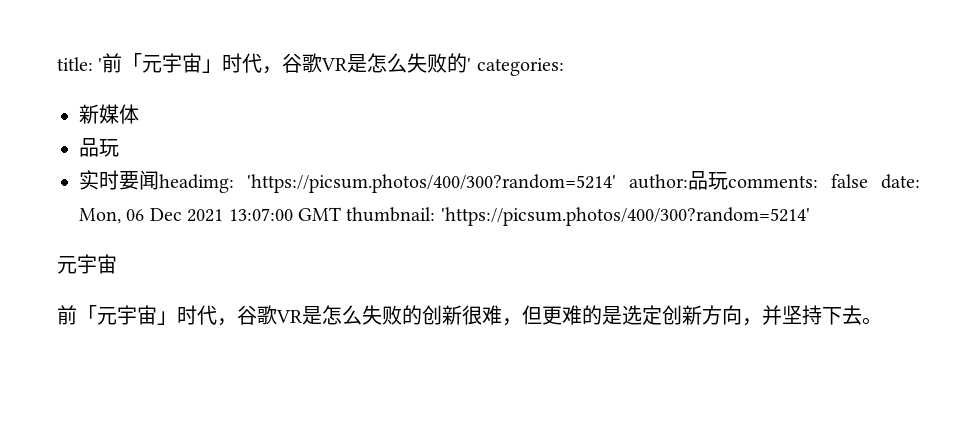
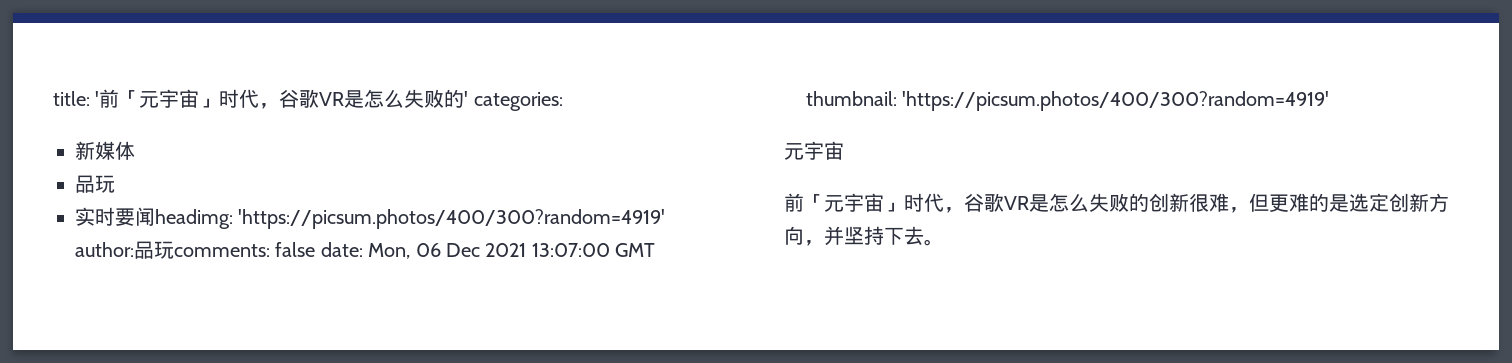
[247,174,616,193] 'https://picsum.photos/400/300?random=5214' -> [238,209,666,229] 'https://picsum.photos/400/300?random=4919'
[440,207,810,226] 'https://picsum.photos/400/300?random=5214' -> [902,91,1330,111] 'https://picsum.photos/400/300?random=4919'

